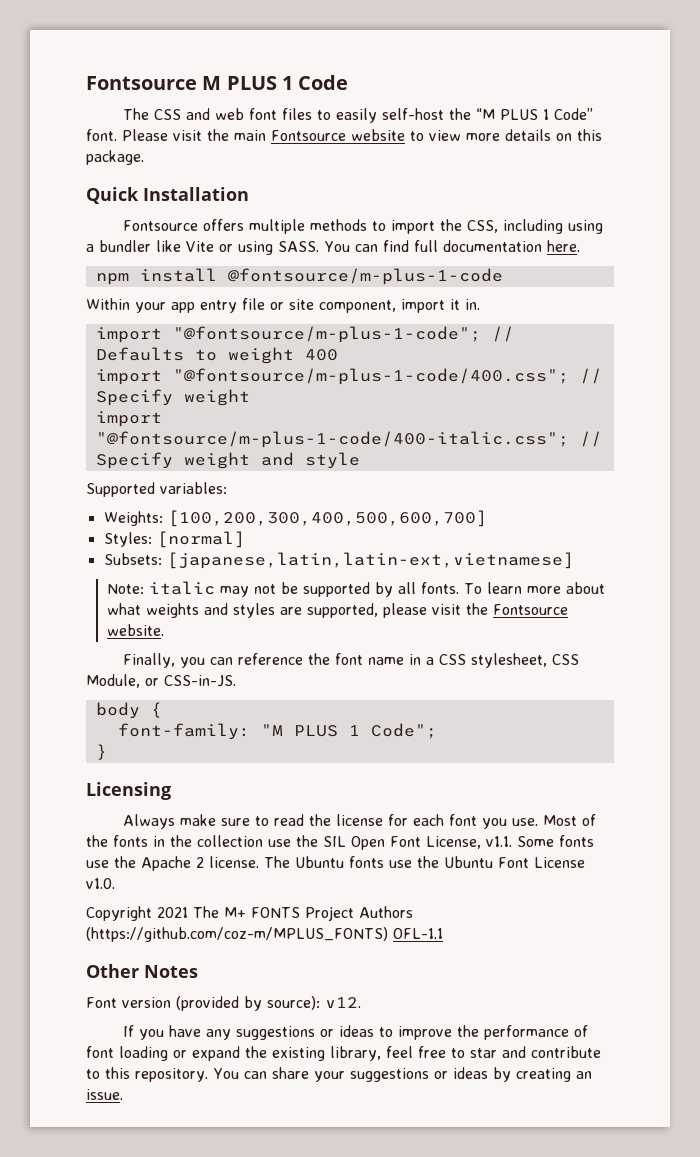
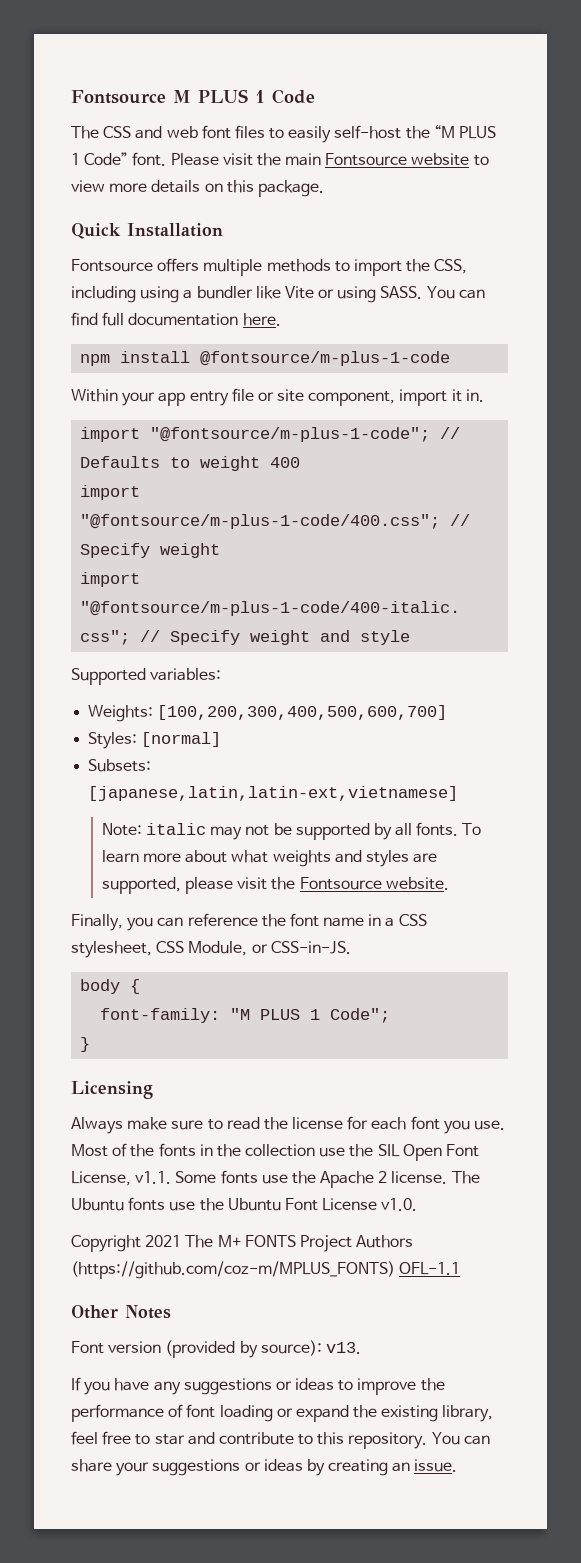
[325,997,361,1008] v12. -> [325,1342,361,1354] v13.

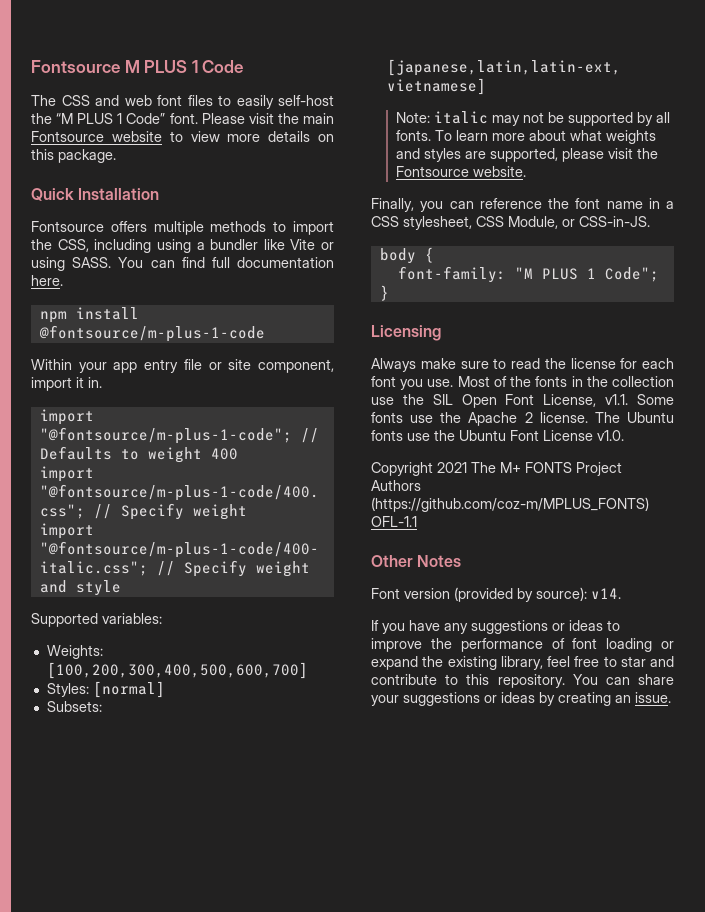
[325,1342,361,1354] v13. -> [591,588,621,599] v14.

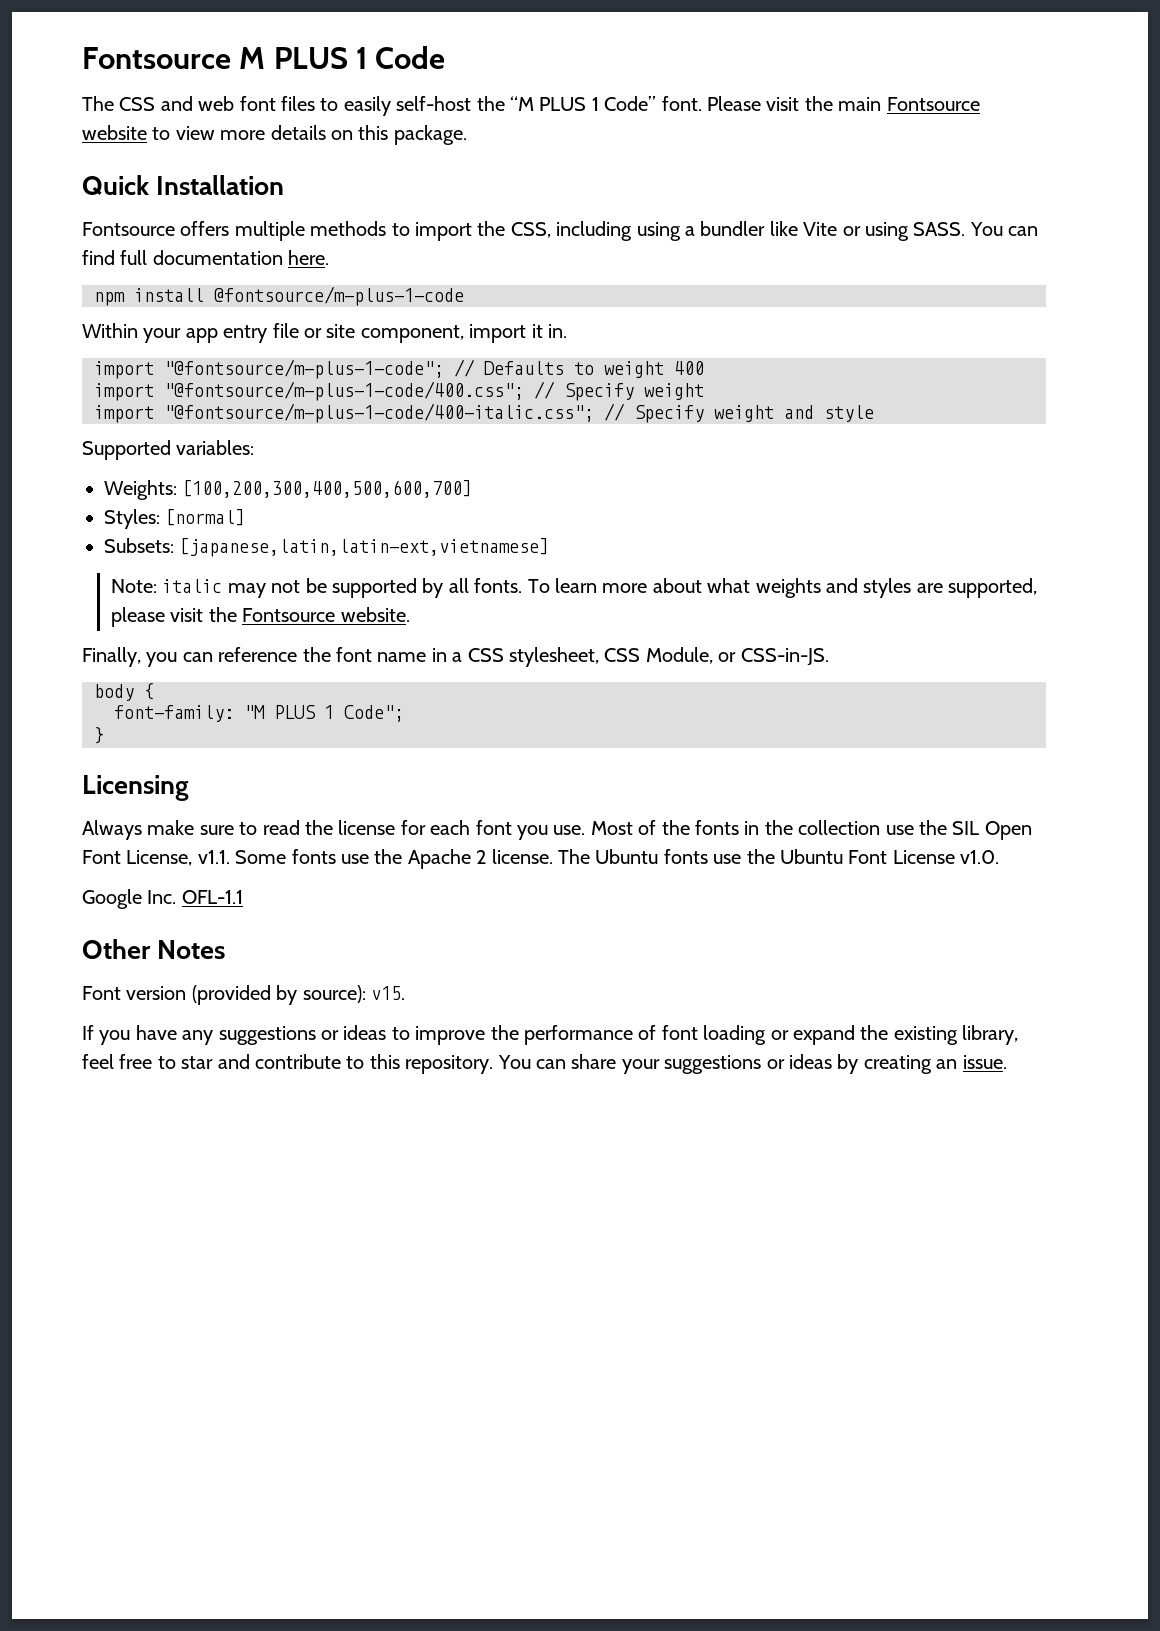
[371,462,622,476] [371,480,421,491] [371,497,649,512] Copyright 2021 The M+ FONTS Project Authors (https://github.com/coz-m/MPLUS_FONTS) -> [82,889,177,909] Google Inc.
[591,588,621,599] v14. -> [370,986,405,1000] v15.

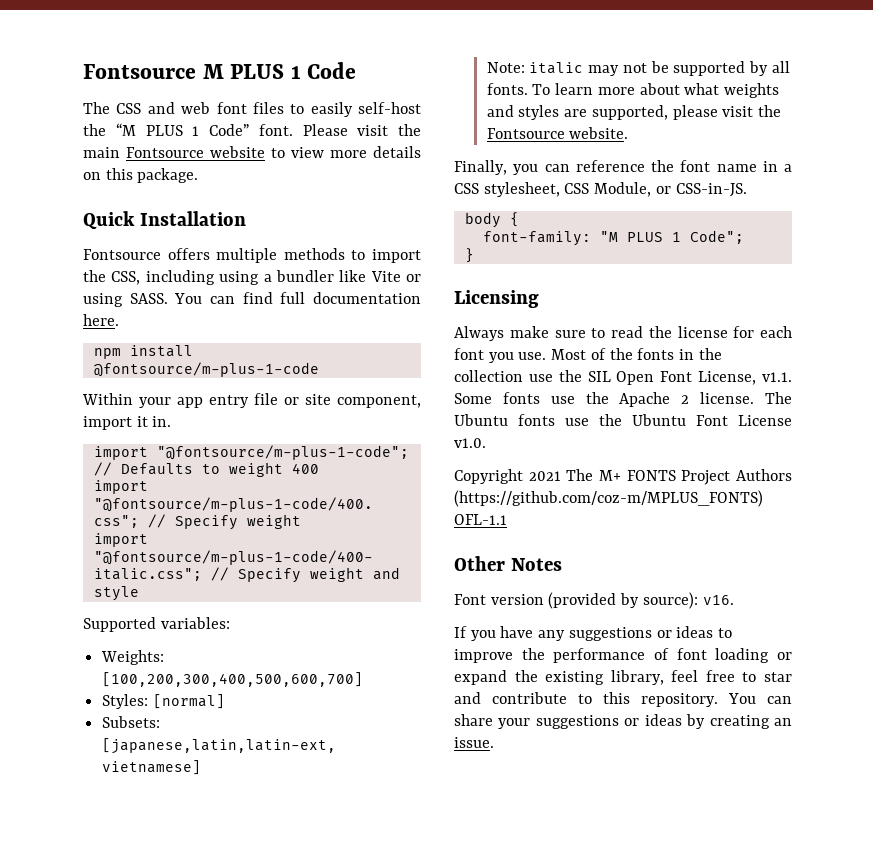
[82,889,177,909] Google Inc. -> [454,469,792,485] [454,490,763,507] Copyright 2021 The M+ FONTS Project Authors (https://github.com/coz-m/MPLUS_FONTS)
[370,986,405,1000] v15. -> [702,595,734,605] v16.

